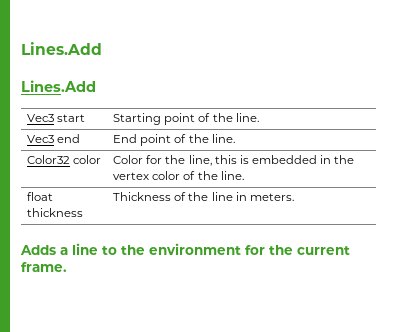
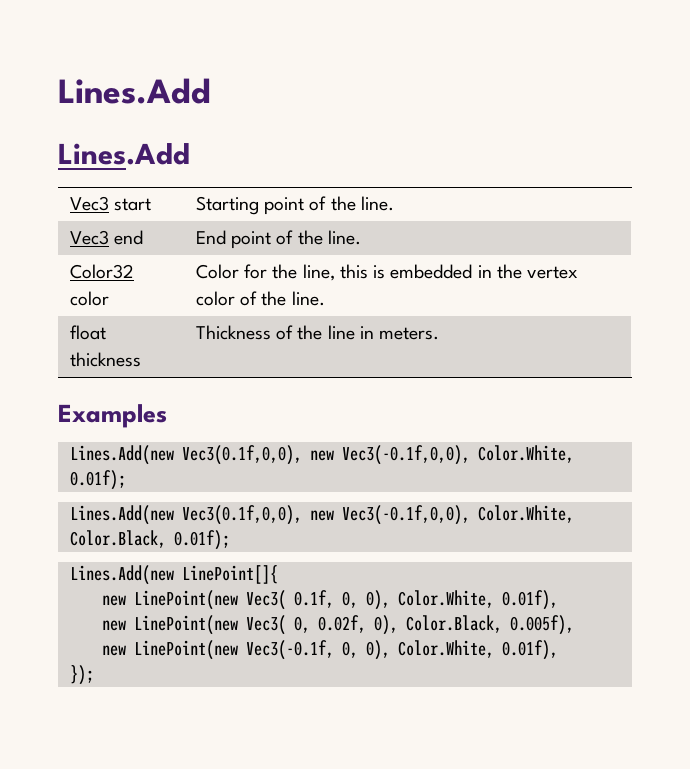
[20,243,350,255] [21,262,67,272] Adds a line to the environment for the current frame. -> [58,404,167,428] [69,445,574,465] [69,470,126,490] [69,505,574,525] [69,530,230,550] [69,565,278,585] [101,590,558,610] [101,615,574,635] [101,640,558,660] [69,665,94,685] Examples // Lines.Add(new Vec3(0.1f,0,0), new Vec3(-0.1f,0,0), Color.White, 0.01f); // Lines.Add(new Vec3(0.1f,0,0), new Vec3(-0.1f,0,0), Color.White, Color.Black, 0.01f); // Lines.Add(new LinePoint[]{ // new LinePoint(new Vec3( 0.1f, 0, 0), Color.White, 0.01f), // new LinePoint(new Vec3( 0, 0.02f, 0), Color.Black, 0.005f), // new LinePoint(new Vec3(-0.1f, 0, 0), Color.White, 0.01f), // });

